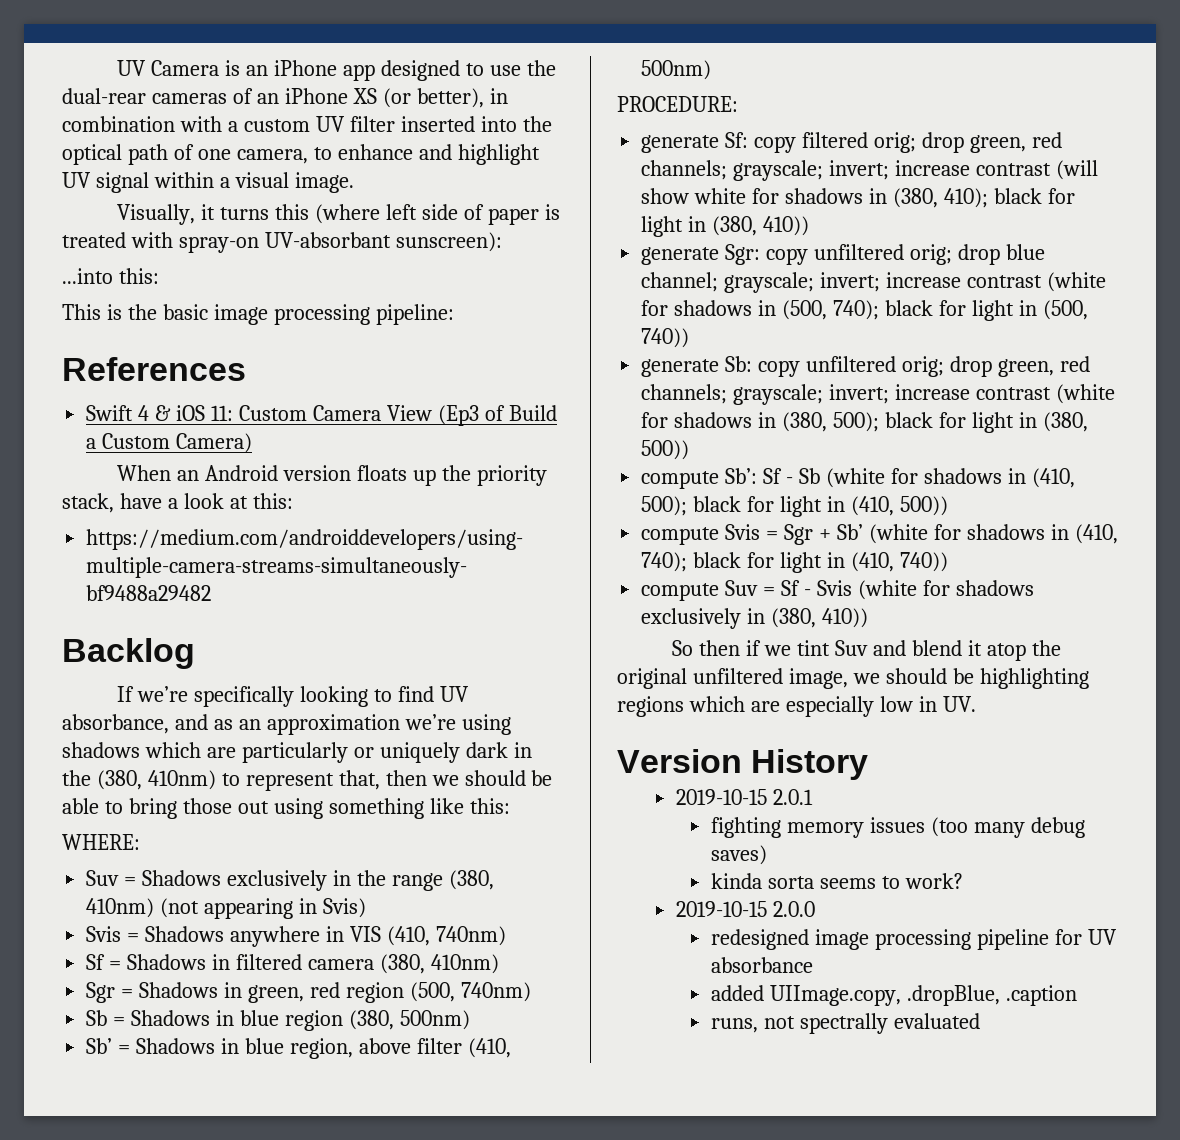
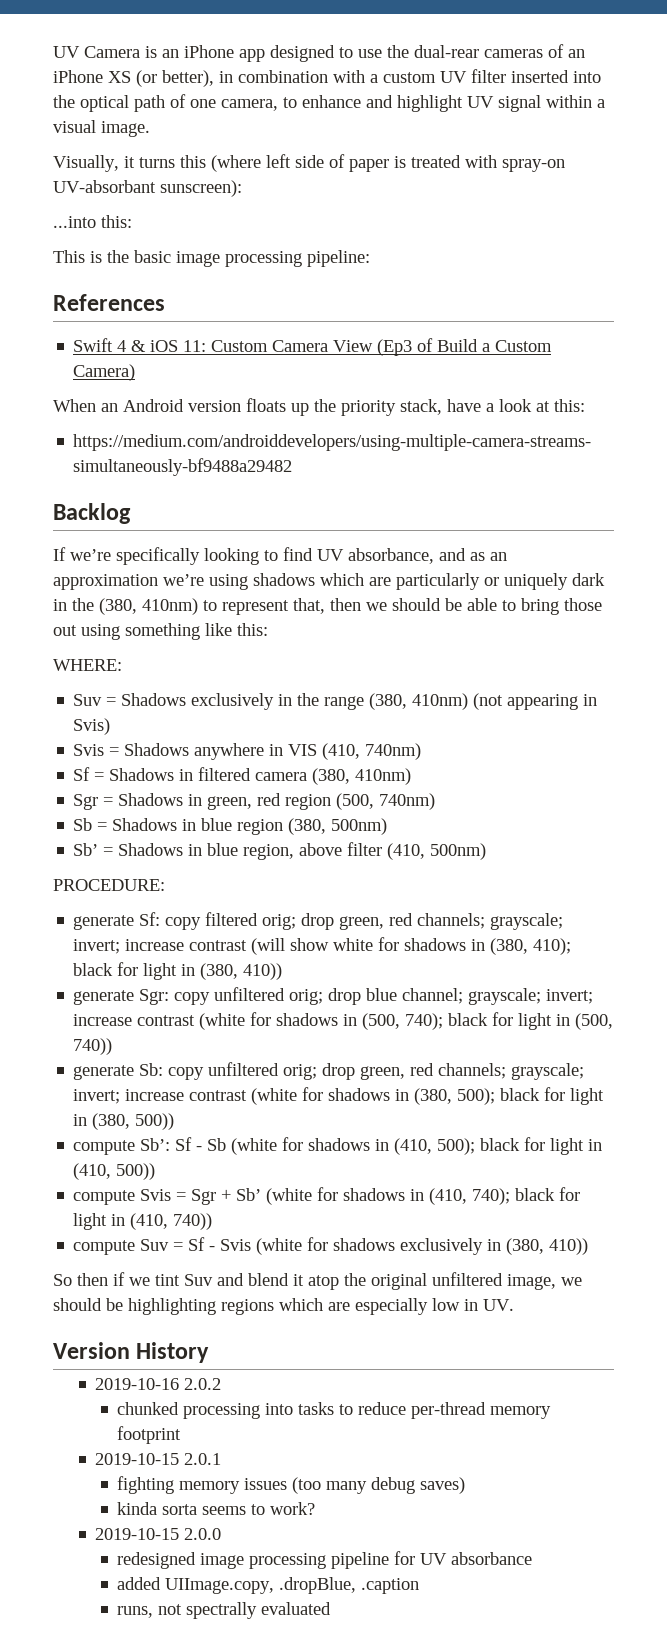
(869, 764) none -> [95,1378,222,1390] [117,1402,552,1419] [117,1426,182,1444] // 2019-10-16 2.0.2 // chunked processing into tasks to reduce per-thread memory footprint

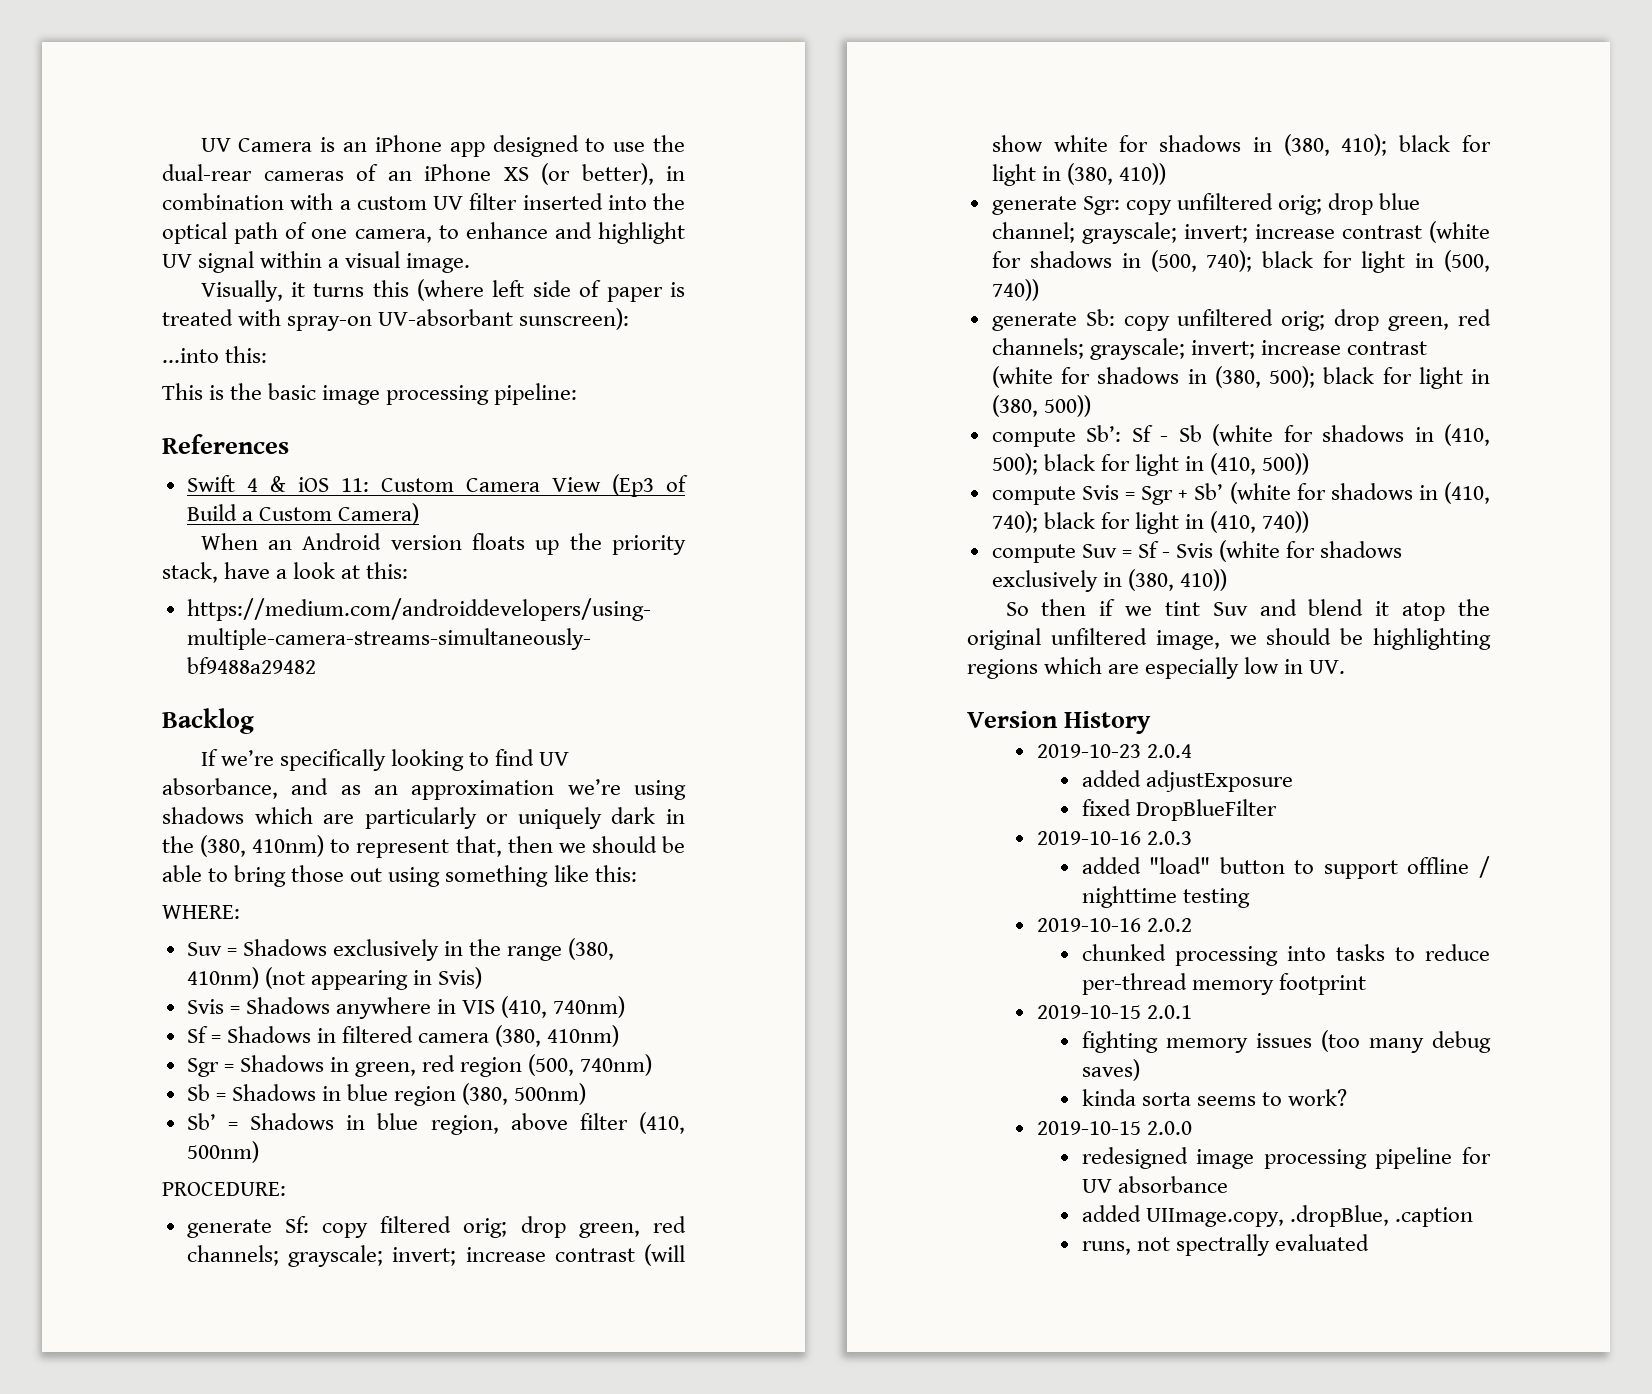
(210, 1352) none -> [1036,744,1192,758] [1081,770,1293,792] [1081,799,1277,821] [1036,831,1192,845] [1081,856,1490,879] [1081,886,1250,908] // 2019-10-23 2.0.4 // added adjustExposure // fixed DropBlueFilter // 2019-10-16 2.0.3 // added "load" button to support offline / nighttime testing

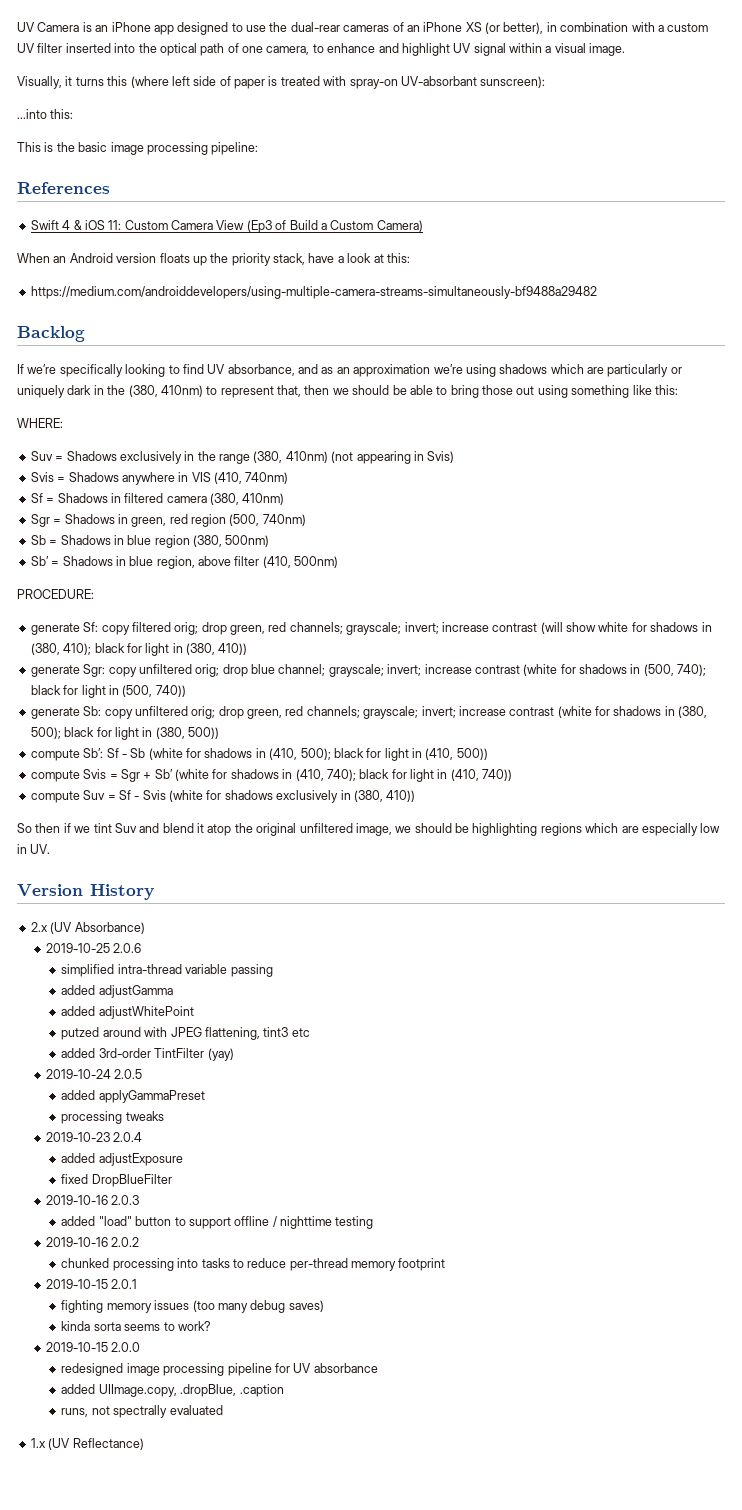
(1152, 722) none -> [30,922,145,934] [46,943,142,953] [61,964,273,977] [61,985,173,998] [61,1006,194,1019] [61,1027,310,1040] [61,1048,234,1061] [46,1069,143,1079] [61,1090,205,1103] [61,1111,164,1124] // 2.x (UV Absorbance) // 2019-10-25 2.0.6 // simplified intra-thread variable passing // added adjustGamma // added adjustWhitePoint // putzed around with JPEG flattening, tint3 etc // added 3rd-order TintFilter (yay) // 2019-10-24 2.0.5 // added applyGammaPreset // processing tweaks
(1369, 1242) none -> [30,1438,144,1450] // 1.x (UV Reflectance)

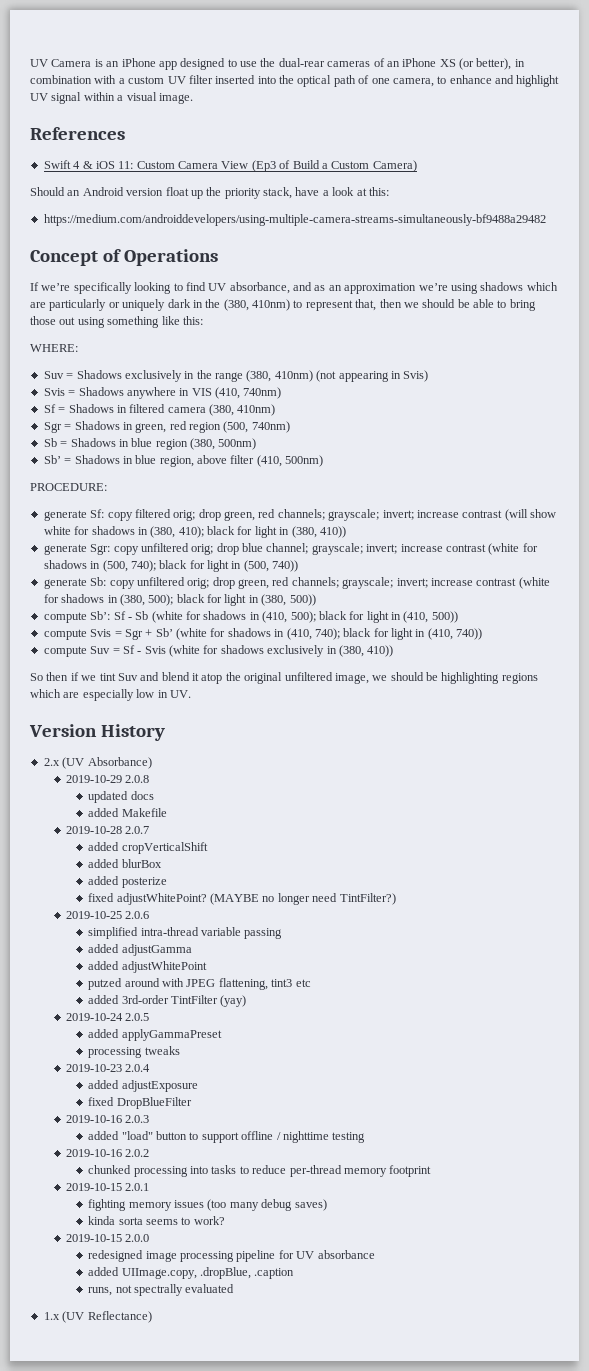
[17,76,546,89] [17,109,74,119] [17,142,259,155] // Visually, it turns this (where left side of paper is treated with spray-on UV-absorbant sunscreen): // ...into this: // This is the basic image processing pipeline: -> (193, 98) none
[17,253,50,263] When -> [30,187,65,196] Should
[159,253,190,263] floats -> [165,187,189,196] float
[17,326,85,342] Backlog -> [30,249,218,266] Concept of Operations
(145, 928) none -> [66,775,150,783] [88,791,154,803] [88,808,167,817] [66,826,150,834] [88,842,208,854] [88,859,162,868] [88,876,167,888] [88,893,396,905] // 2019-10-29 2.0.8 // updated docs // added Makefile // 2019-10-28 2.0.7 // added cropVerticalShift // added blurBox // added posterize // fixed adjustWhitePoint? (MAYBE no longer need TintFilter?)

